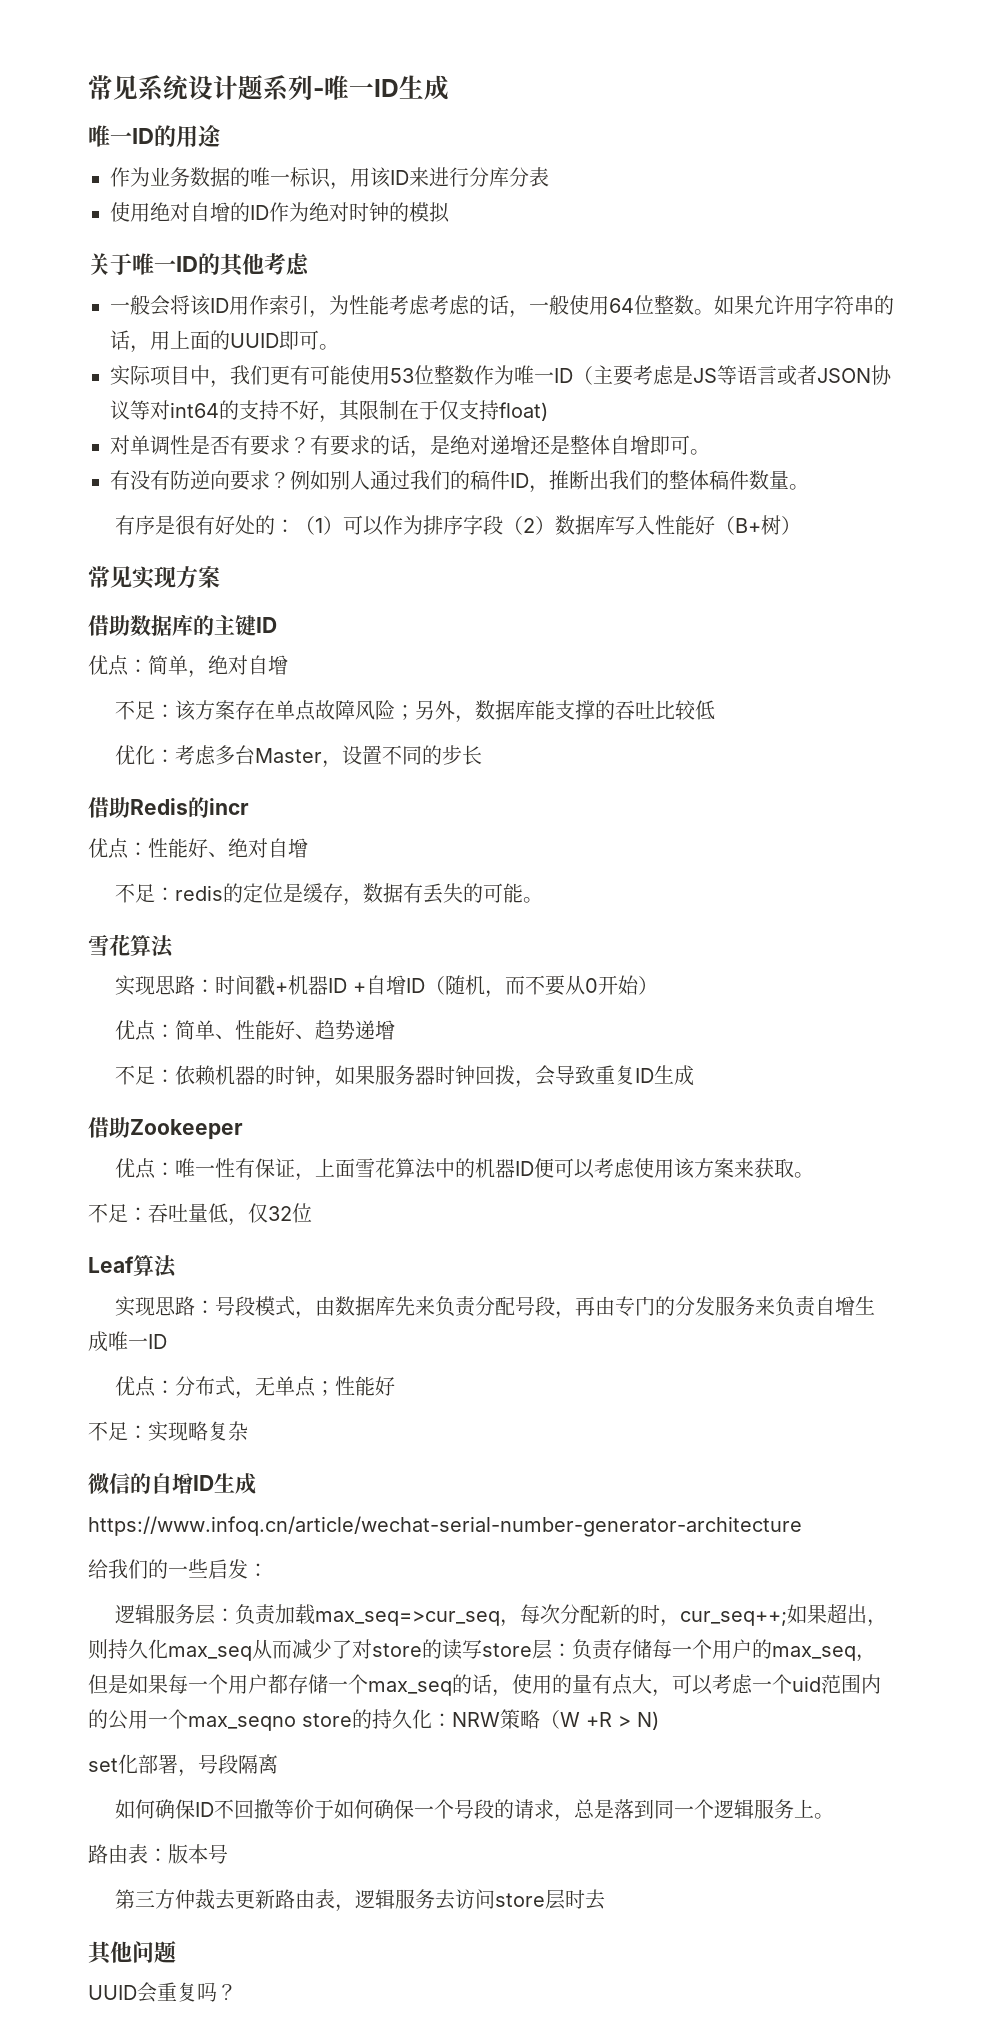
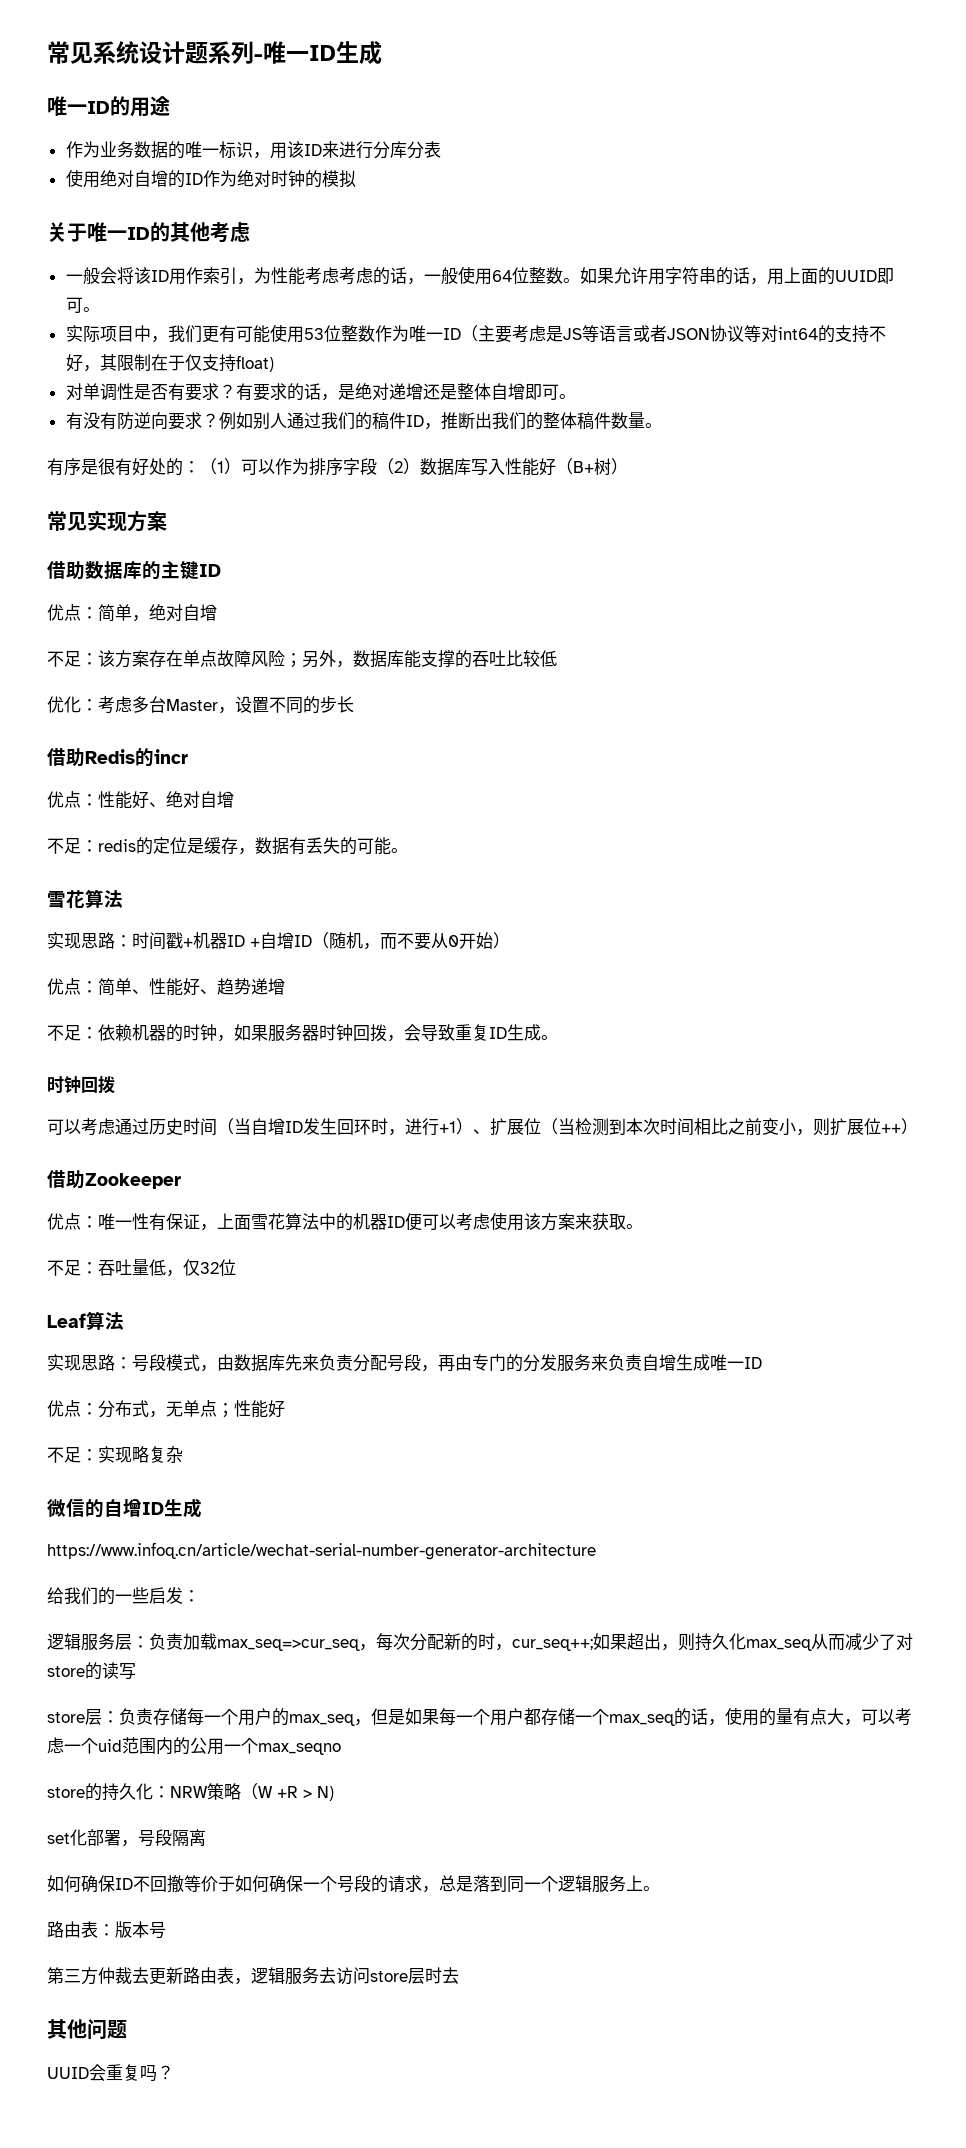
(695, 1075) none -> [541,1035,558,1040] [47,1076,115,1094] [47,1118,918,1136] 。 // 时钟回拨 // 可以考虑通过历史时间（当自增ID发生回环时，进行+1）、扩展位（当检测到本次时间相比之前变小，则扩展位++）
(482, 1649) none -> (136, 1671) //
(296, 1723) none -> (341, 1749) //

